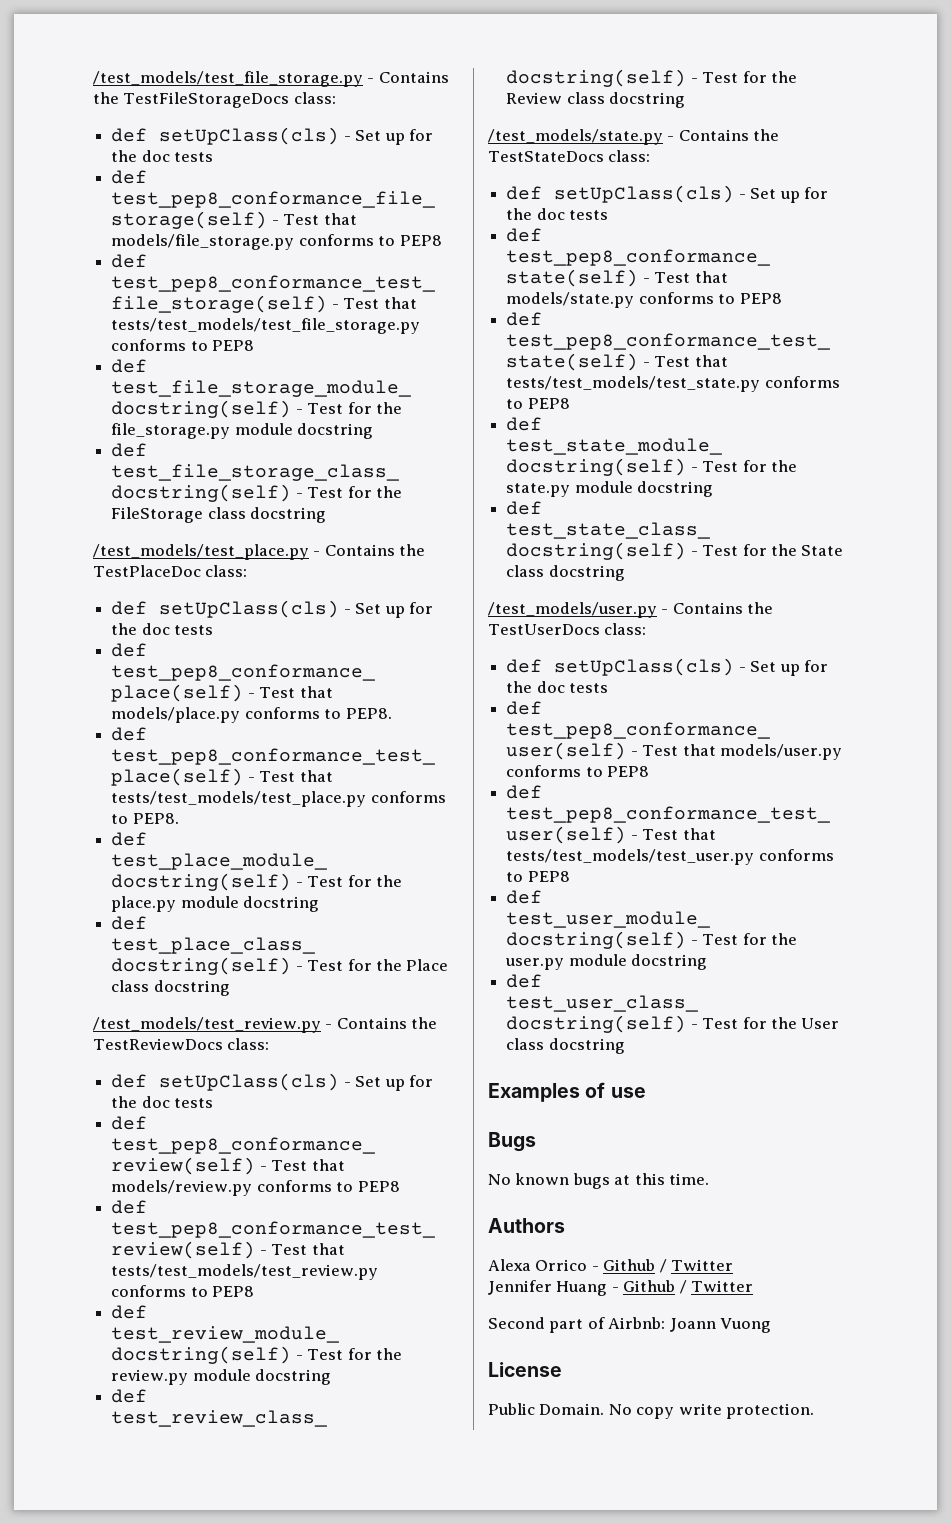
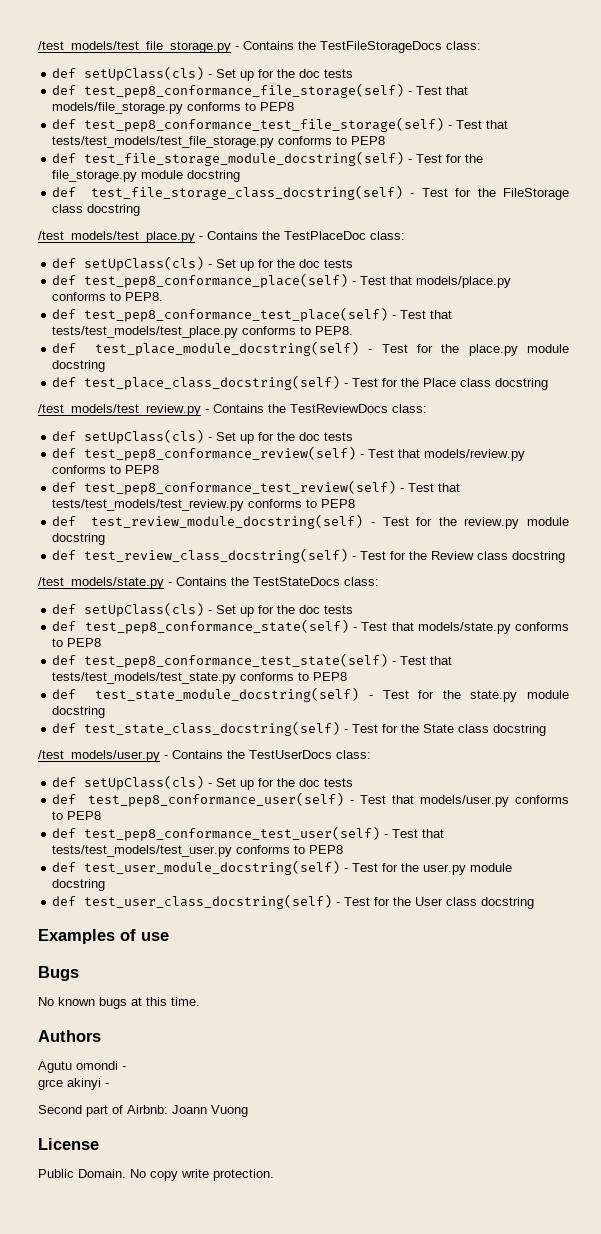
[488,1259,734,1273] [488,1280,754,1296] Alexa Orrico - Github / Twitter // Jennifer Huang - Github / Twitter -> [38,1061,126,1073] [38,1078,109,1090] Agutu omondi - // grce akinyi -

